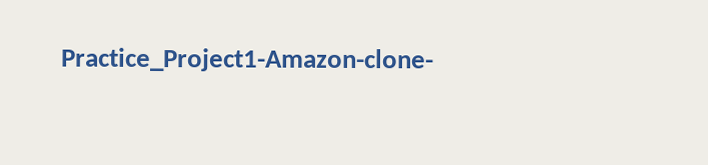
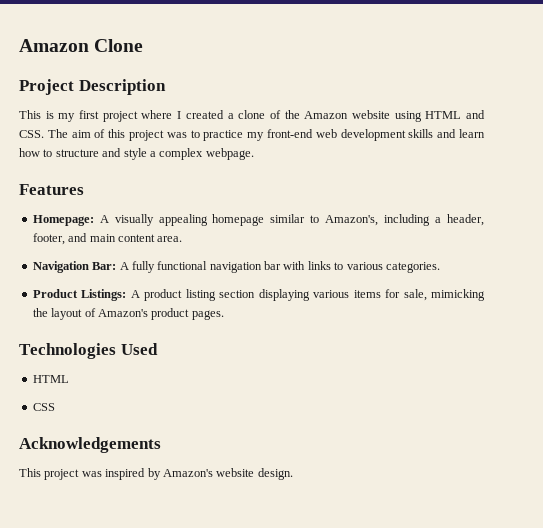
[61,47,434,73] Practice_Project1-Amazon-clone- -> [19,39,144,52] [19,79,166,95] [19,110,485,122] [19,129,486,141] [19,148,254,160] [19,184,84,195] [32,214,485,226] [32,233,183,245] [32,261,440,273] [32,289,486,301] [32,308,224,320] [19,343,158,359] [32,375,69,383] [32,403,55,411] [19,437,161,453] [19,468,293,480] Amazon Clone // Project Description // This is my first project where I created a clone of the Amazon website using HTML and CSS. The aim of this project was to practice my front-end web development skills and learn how to structure and style a complex webpage. // Features // Homepage: A visually appealing homepage similar to Amazon's, including a header, footer, and main content area. // Navigation Bar: A fully functional navigation bar with links to various categories. // Product Listings: A product listing section displaying various items for sale, mimicking the layout of Amazon's product pages. // Technologies Used // HTML // CSS // Acknowledgements // This project was inspired by Amazon's website design.

